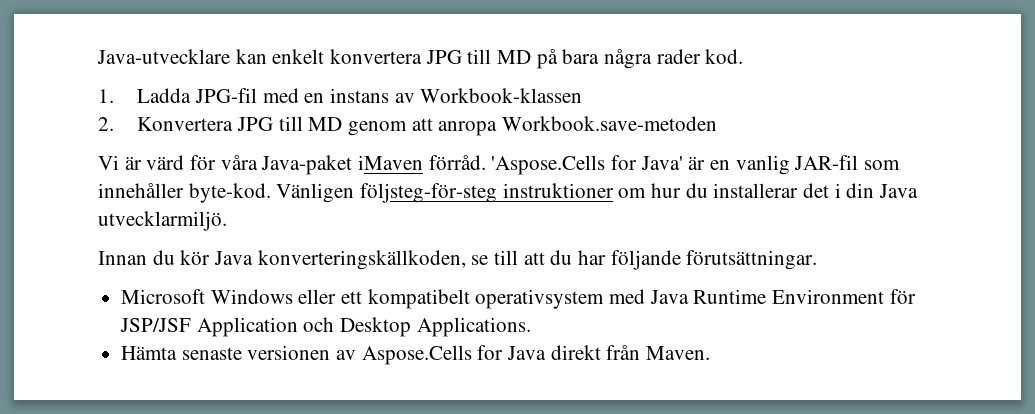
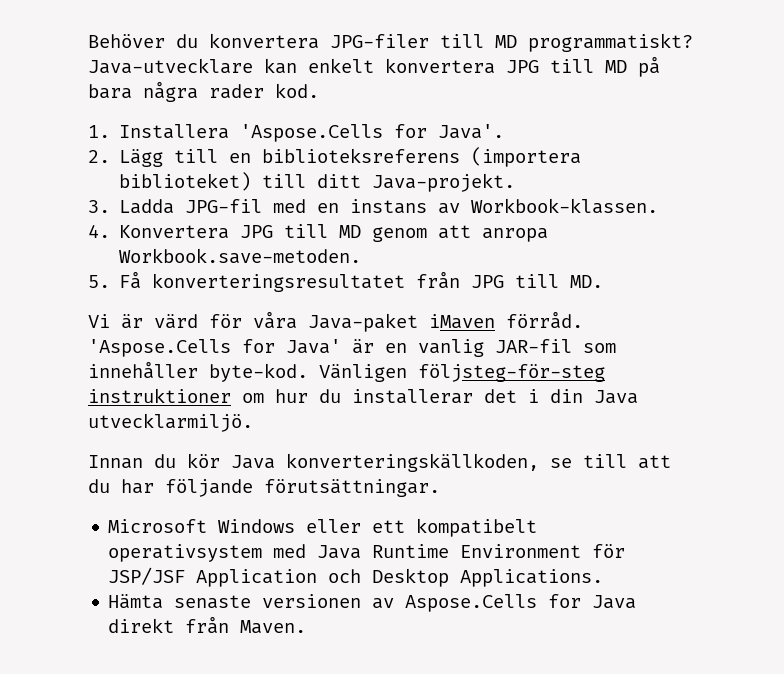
(97, 56) none -> [88,33,693,52] Behöver du konvertera JPG-filer till MD programmatiskt?
(114, 96) none -> [119,124,505,142] [88,147,582,167] [119,172,516,192] [88,200,110,213] Installera 'Aspose.Cells for Java'. // 2. Lägg till en biblioteksreferens (importera biblioteket) till ditt Java-projekt. // 3.
[420,88,583,103] [98,117,114,131] Workbook-klassen // 2. -> [471,198,659,214] [88,224,110,238] Workbook-klassen. // 4.
[501,116,717,131] Workbook.save-metoden -> [119,248,362,264] [88,271,604,292] Workbook.save-metoden. // 5. Få konverteringsresultatet från JPG till MD.

